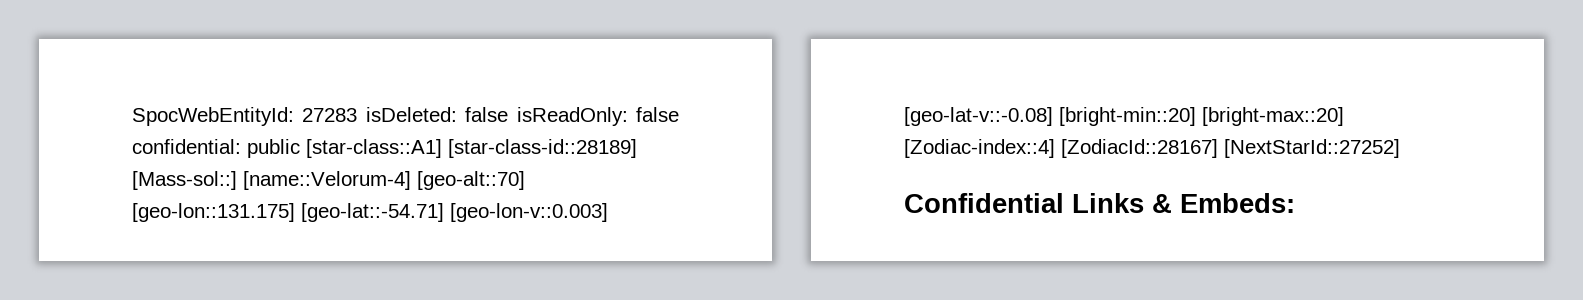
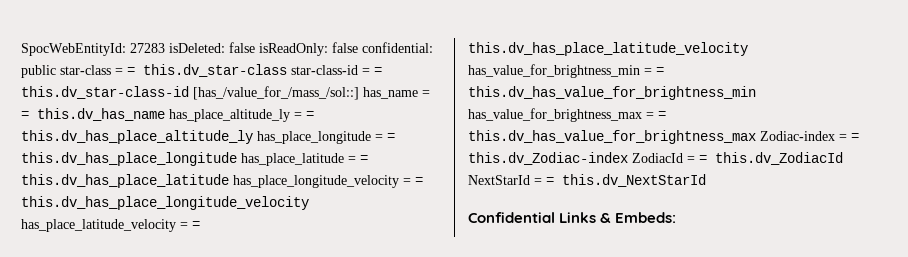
[306,139,637,158] [132,171,525,190] [132,203,608,222] [904,107,1344,126] [904,139,1400,158] [star-class::A1] [star-class-id::28189] [Mass-sol::] [name::Velorum-4] [geo-alt::70] [geo-lon::131.175] [geo-lat::-54.71] [geo-lon-v::0.003] [geo-lat-v::-0.08] [bright-min::20] [bright-max::20] [Zodiac-index::4] [ZodiacId::28167] [NextStarId::27252] -> [60,64,382,77] [21,86,430,100] [21,108,314,122] [21,130,395,144] [21,152,368,166] [21,174,423,188] [21,196,309,210] [21,219,200,232] [468,42,748,56] [468,64,664,78] [468,86,756,100] [468,108,666,122] [468,130,859,144] [468,152,843,165] [468,174,706,187] star-class = = this.dv_star-class star-class-id = = this.dv_star-class-id [has_/value_for_/mass_/sol::] has_name = = this.dv_has_name has_place_altitude_ly = = this.dv_has_place_altitude_ly has_place_longitude = = this.dv_has_place_longitude has_place_latitude = = this.dv_has_place_latitude has_place_longitude_velocity = = this.dv_has_place_longitude_velocity has_place_latitude_velocity = = this.dv_has_place_latitude_velocity has_value_for_brightness_min = = this.dv_has_value_for_brightness_min has_value_for_brightness_max = = this.dv_has_value_for_brightness_max Zodiac-index = = this.dv_Zodiac-index ZodiacId = = this.dv_ZodiacId NextStarId = = this.dv_NextStarId

